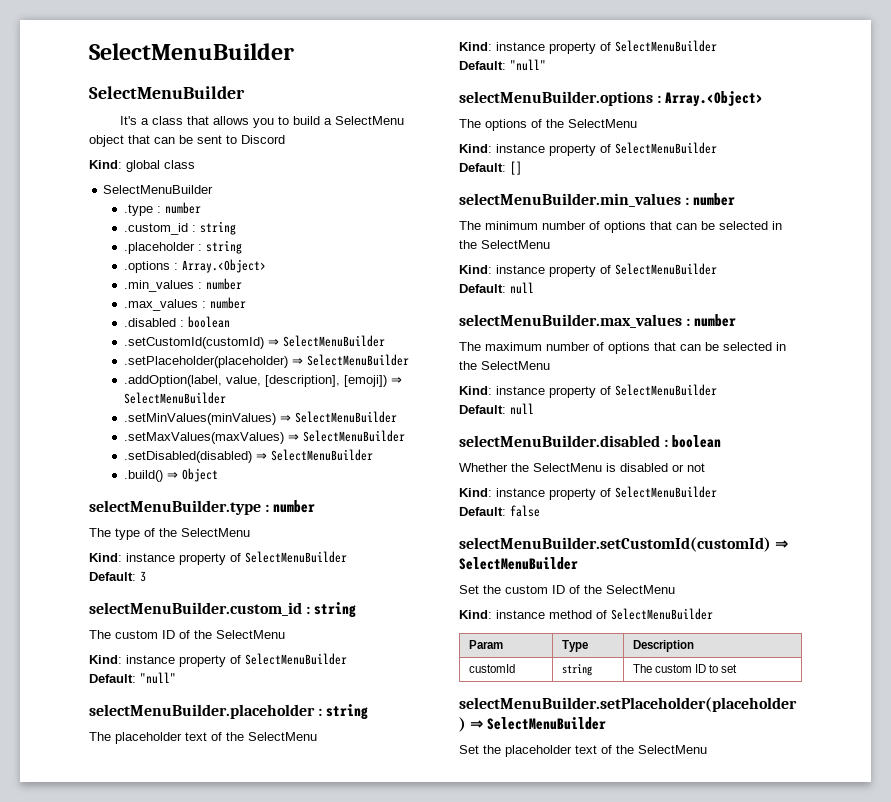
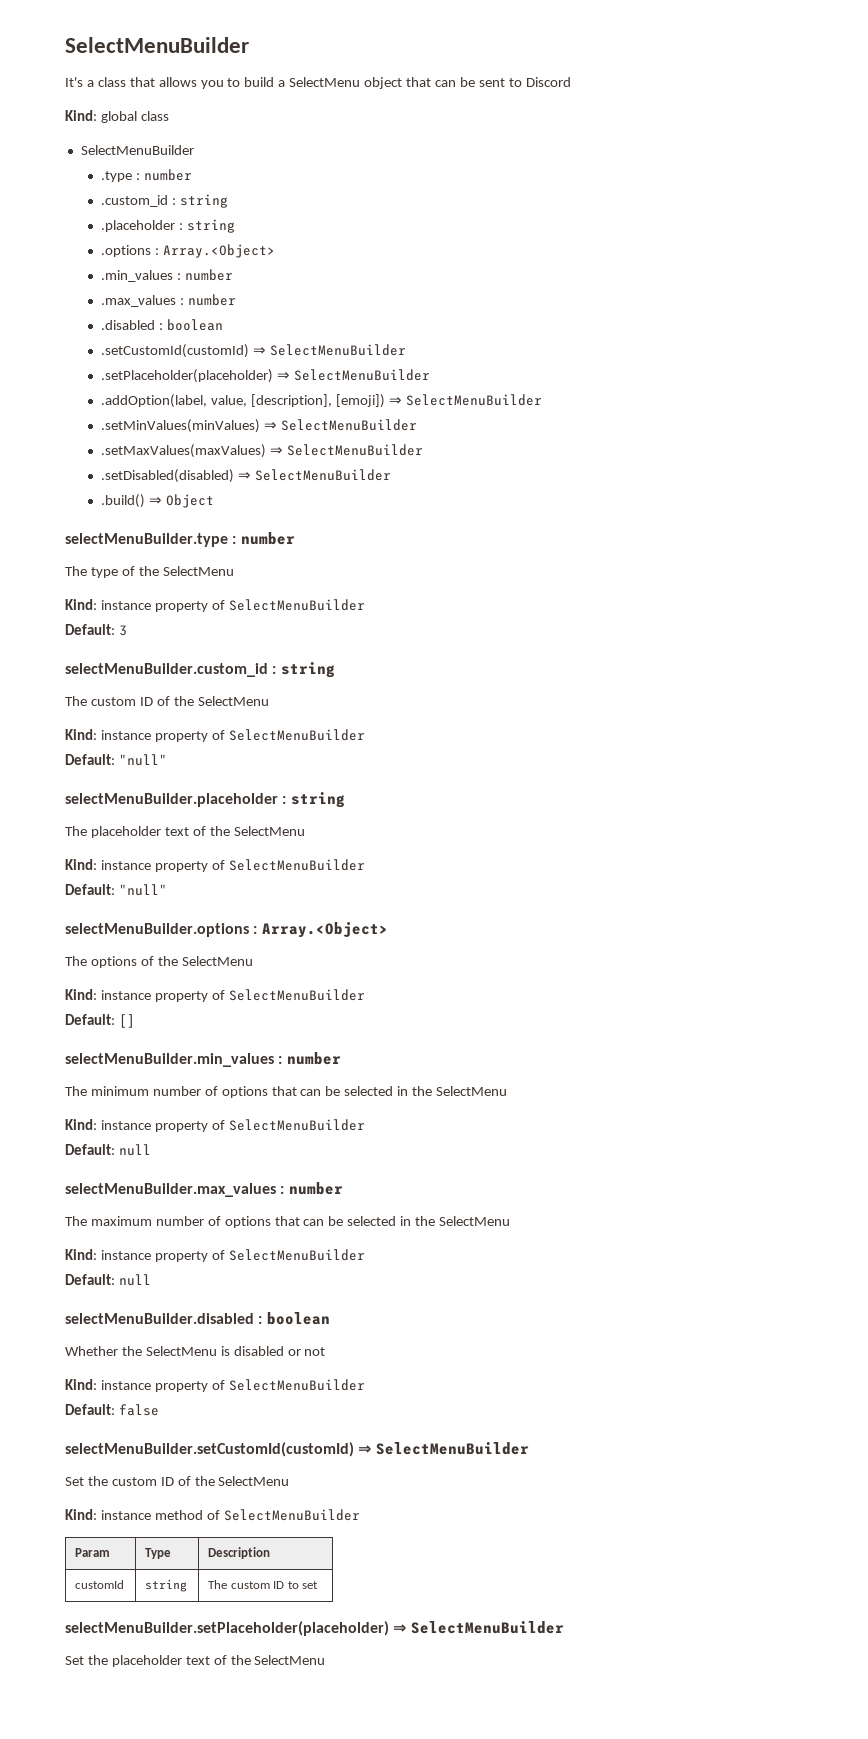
[89,43,294,60] [89,86,245,99] SelectMenuBuilder // SelectMenuBuilder -> [65,37,249,53] SelectMenuBuilder

